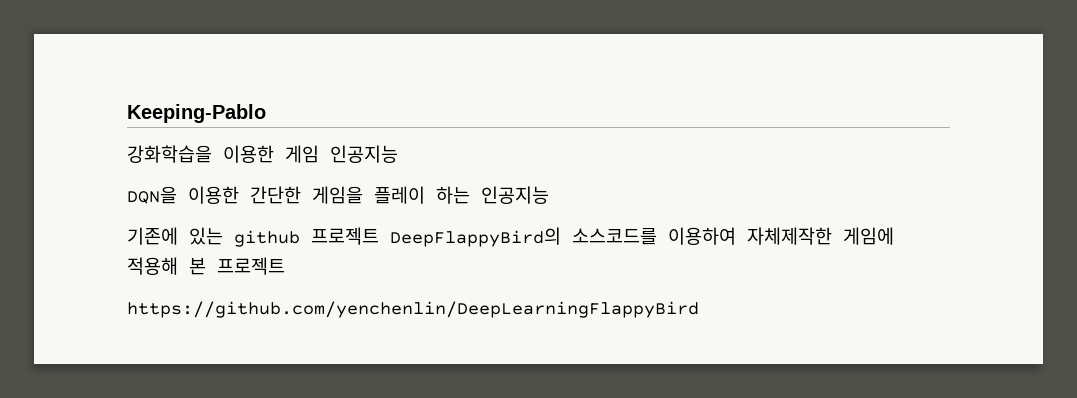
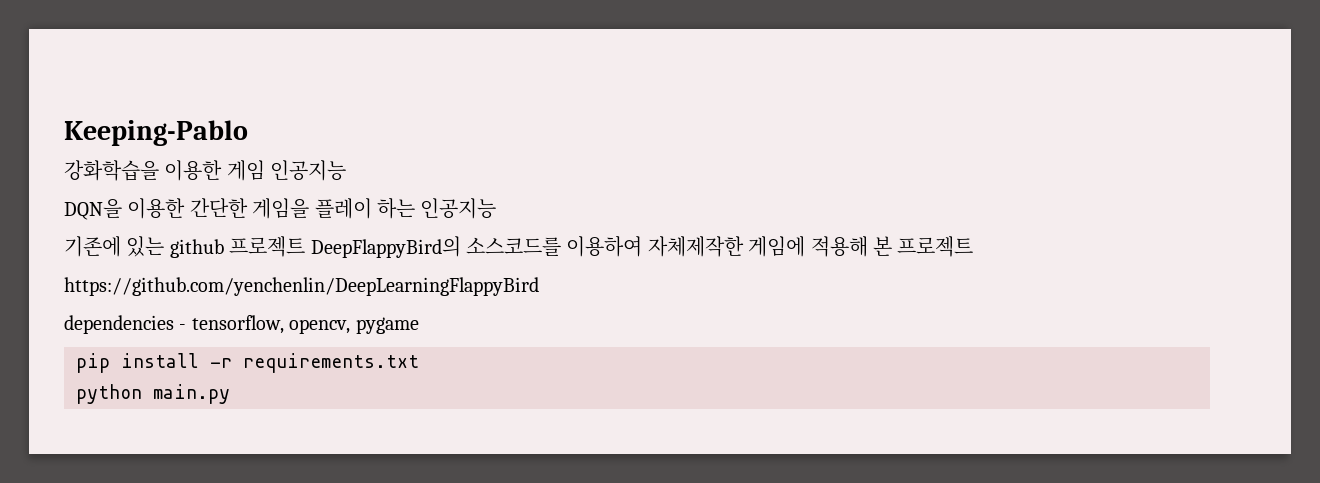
(699, 309) none -> [64,315,419,334] [76,353,419,373] [76,384,230,404] // dependencies - tensorflow, opencv, pygame // pip install -r requirements.txt // python main.py

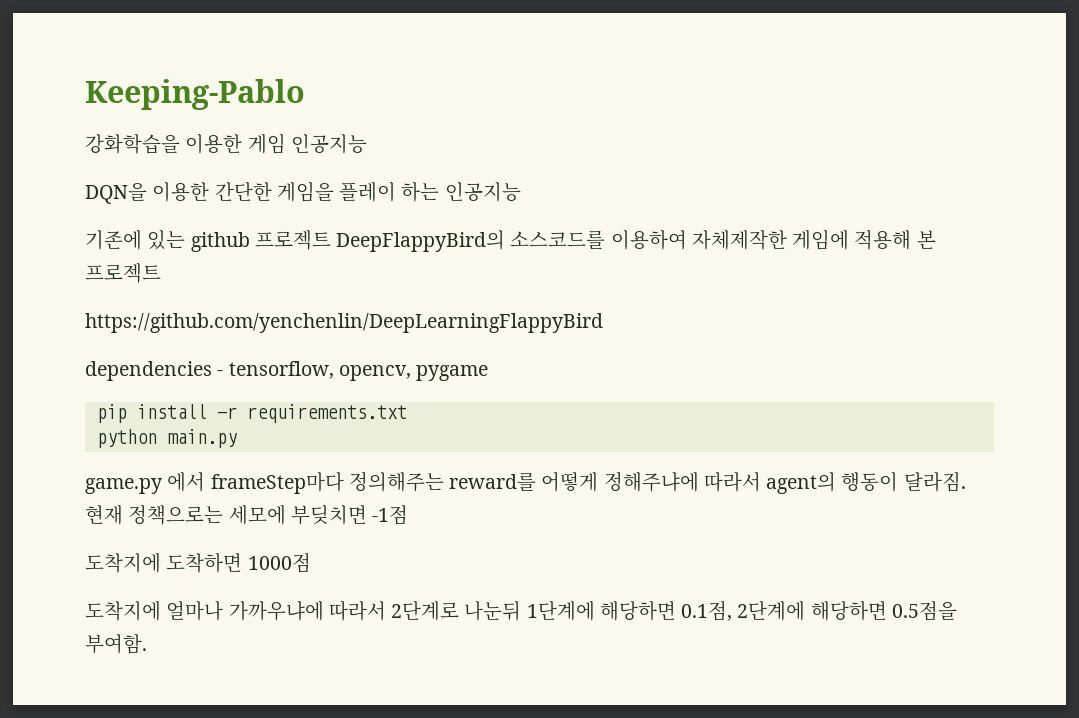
(230, 394) none -> [85,472,966,494] [85,505,409,525] [85,553,311,573] [85,601,957,621] [85,634,147,654] // game.py 에서 frameStep마다 정의해주는 reward를 어떻게 정해주냐에 따라서 agent의 행동이 달라짐. 현재 정책으로는 세모에 부딪치면 -1점 // 도착지에 도착하면 1000점 // 도착지에 얼마나 가까우냐에 따라서 2단계로 나눈뒤 1단계에 해당하면 0.1점, 2단계에 해당하면 0.5점을 부여함.

